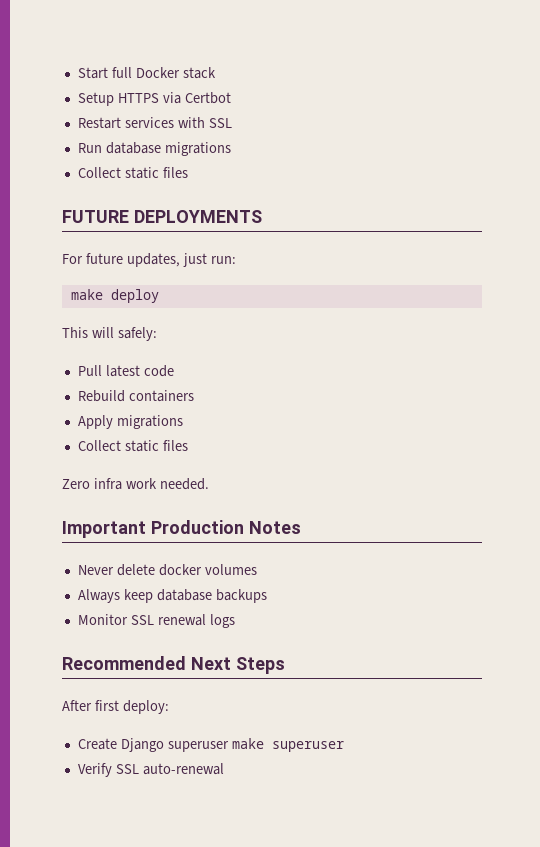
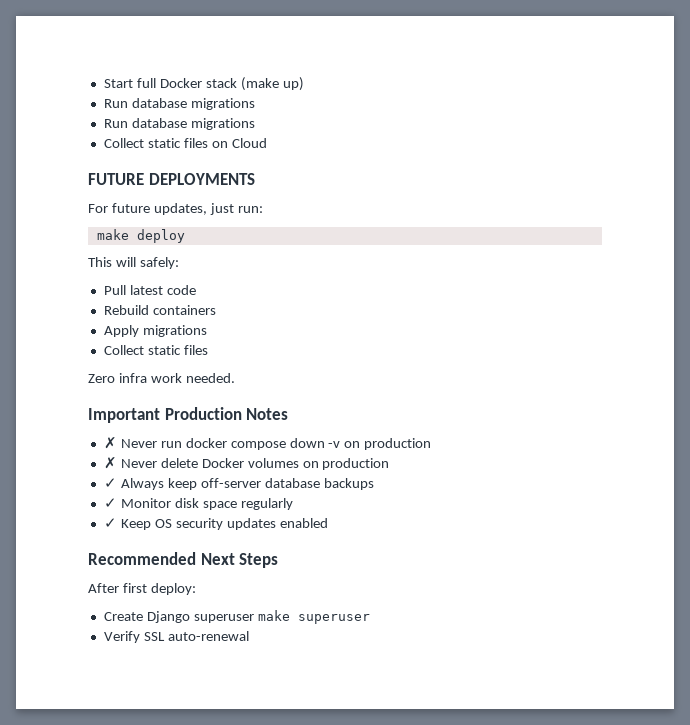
[77,92,231,106] [77,117,232,129] // Setup HTTPS via Certbot // Restart services with SSL -> [240,77,304,91] [103,98,255,110] (make up) // Run database migrations
(188, 172) none -> [211,138,267,148] on Cloud
(301, 527) none -> [103,437,432,450] [103,457,117,469] ✗ Never run docker compose down -v on production // ✗
[158,564,202,576] docker -> [201,458,244,468] Docker
(257, 569) // -> [302,458,390,470] [103,478,117,488] on production // ✓
(153, 596) none -> [200,478,261,488] off-server
[77,614,235,628] Monitor SSL renewal logs -> [103,498,293,510] [103,518,328,530] ✓ Monitor disk space regularly // ✓ Keep OS security updates enabled

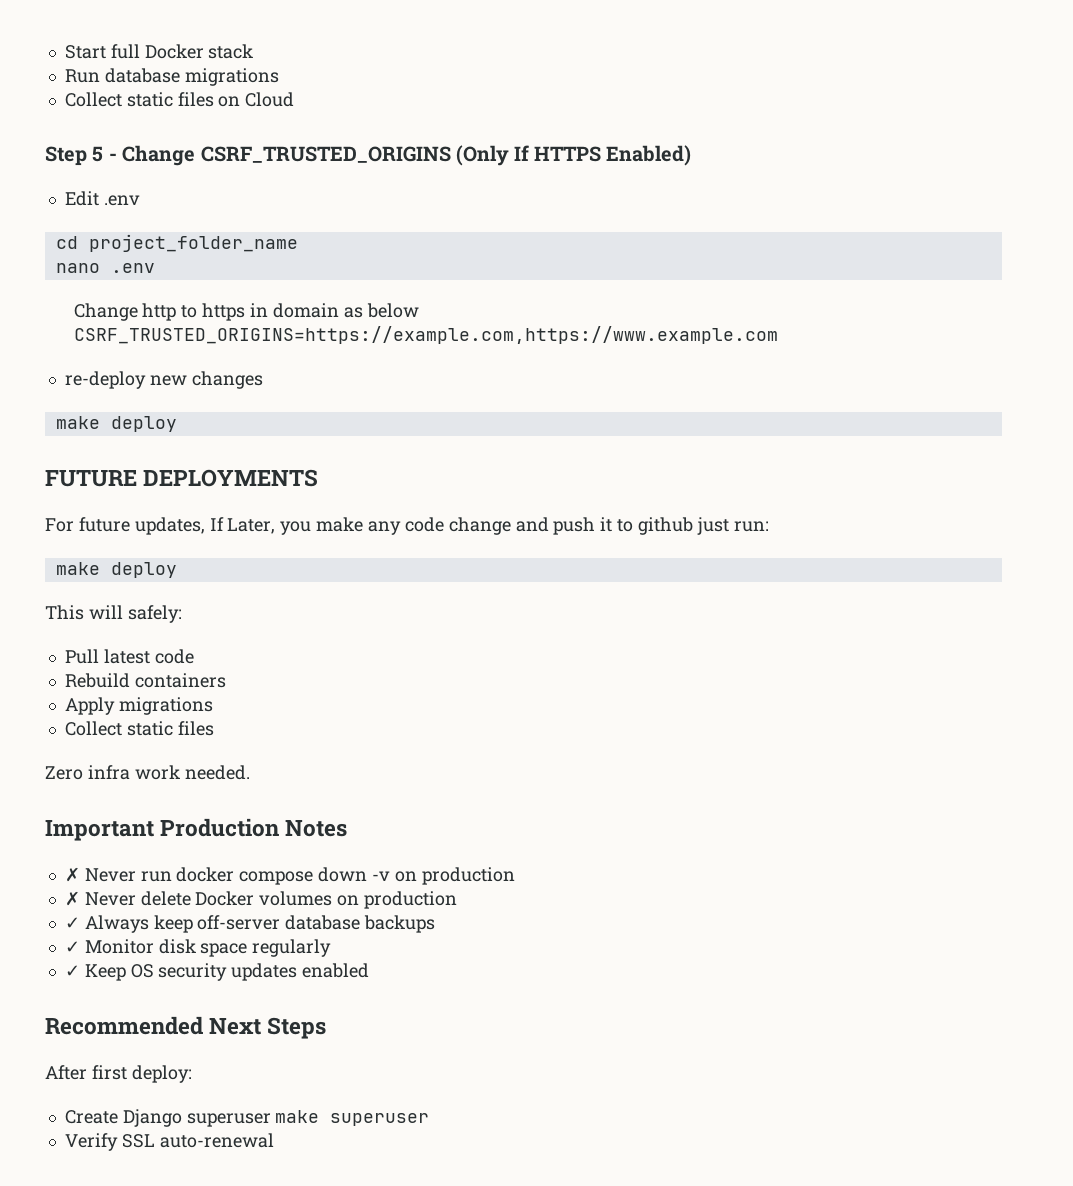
[240,77,304,91] [103,98,255,110] (make up) // Run database migrations -> (254, 51) none
(267, 143) none -> [45,145,692,166] [64,191,140,206] [55,234,298,252] [55,263,155,273] [73,303,419,321] [73,326,778,344] [64,371,263,389] [55,416,177,432] // Step 5 - Change CSRF_TRUSTED_ORIGINS (Only If HTTPS Enabled) // Edit .env // cd project_folder_name // nano .env // Change http to https in domain as below CSRF_TRUSTED_ORIGINS=https://example.com,https://www.example.com // re-deploy new changes // make deploy
(207, 209) none -> [209,517,694,535] If Later, you make any code change and push it to github

